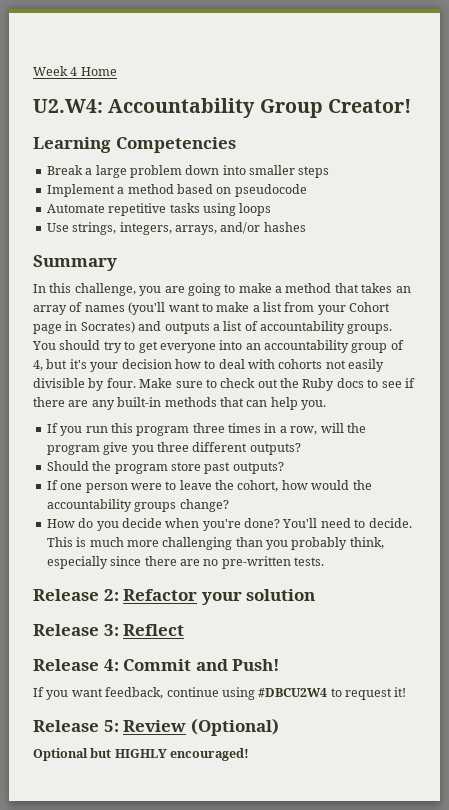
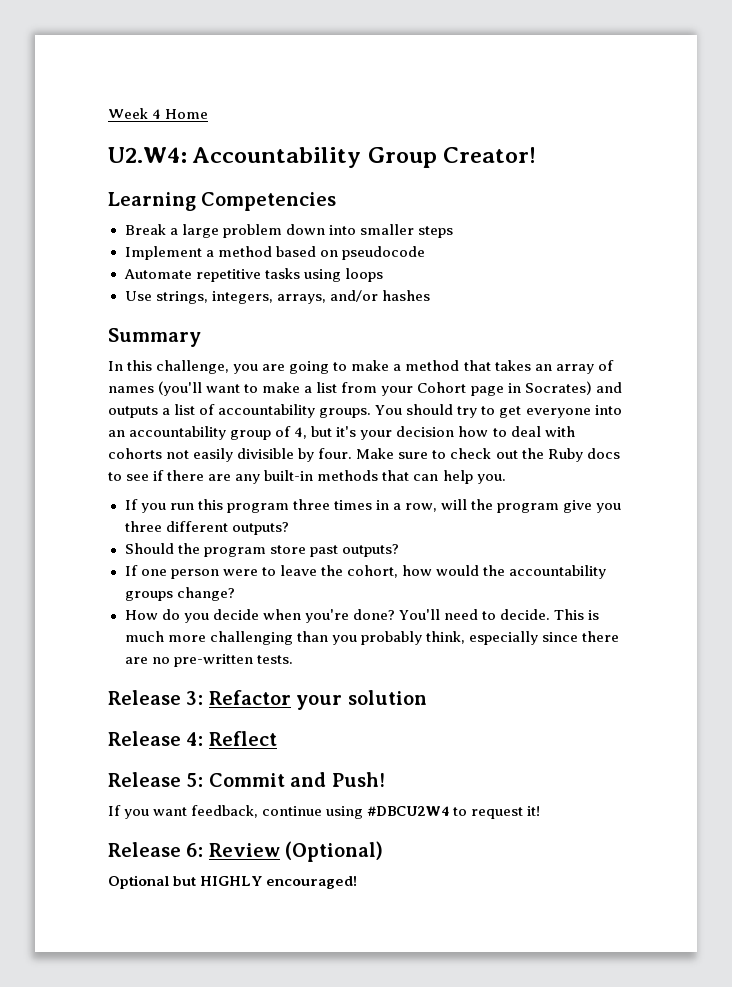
[103,589,119,601] 2: -> [186,691,204,705] 3:
[103,624,119,636] 3: -> [186,732,204,746] 4:
[103,659,119,671] 4: -> [186,773,204,787] 5:
[103,720,119,732] 5: -> [186,843,204,857] 6:

